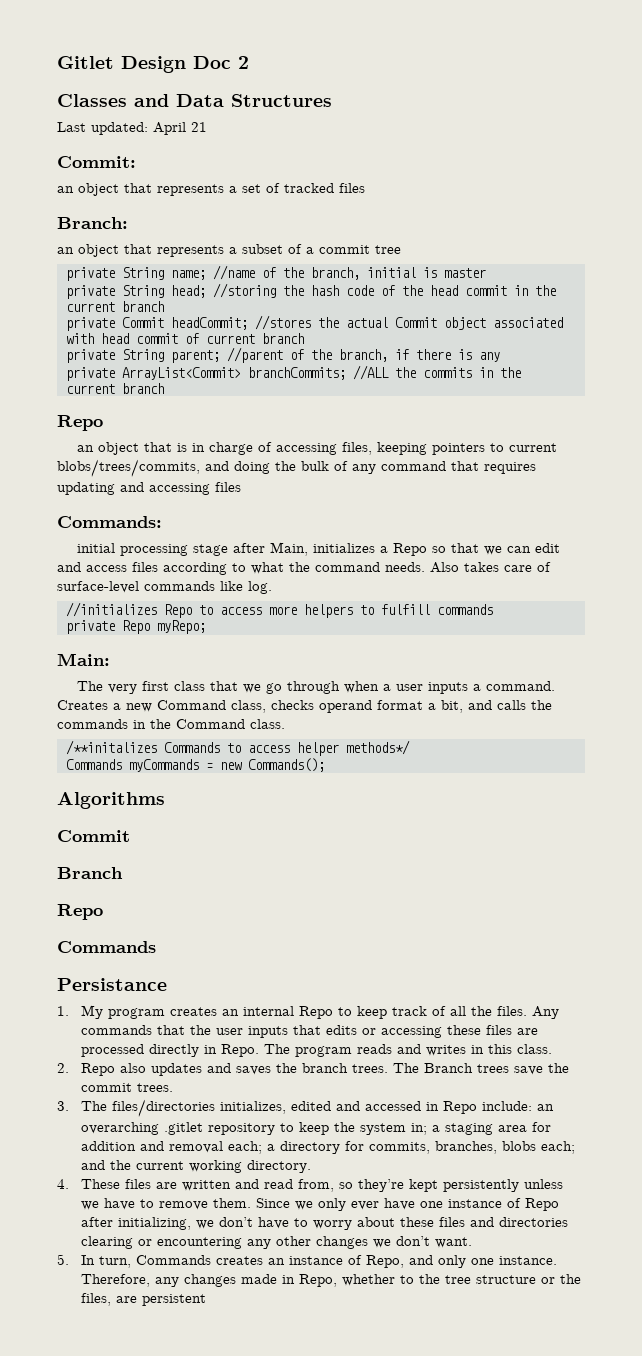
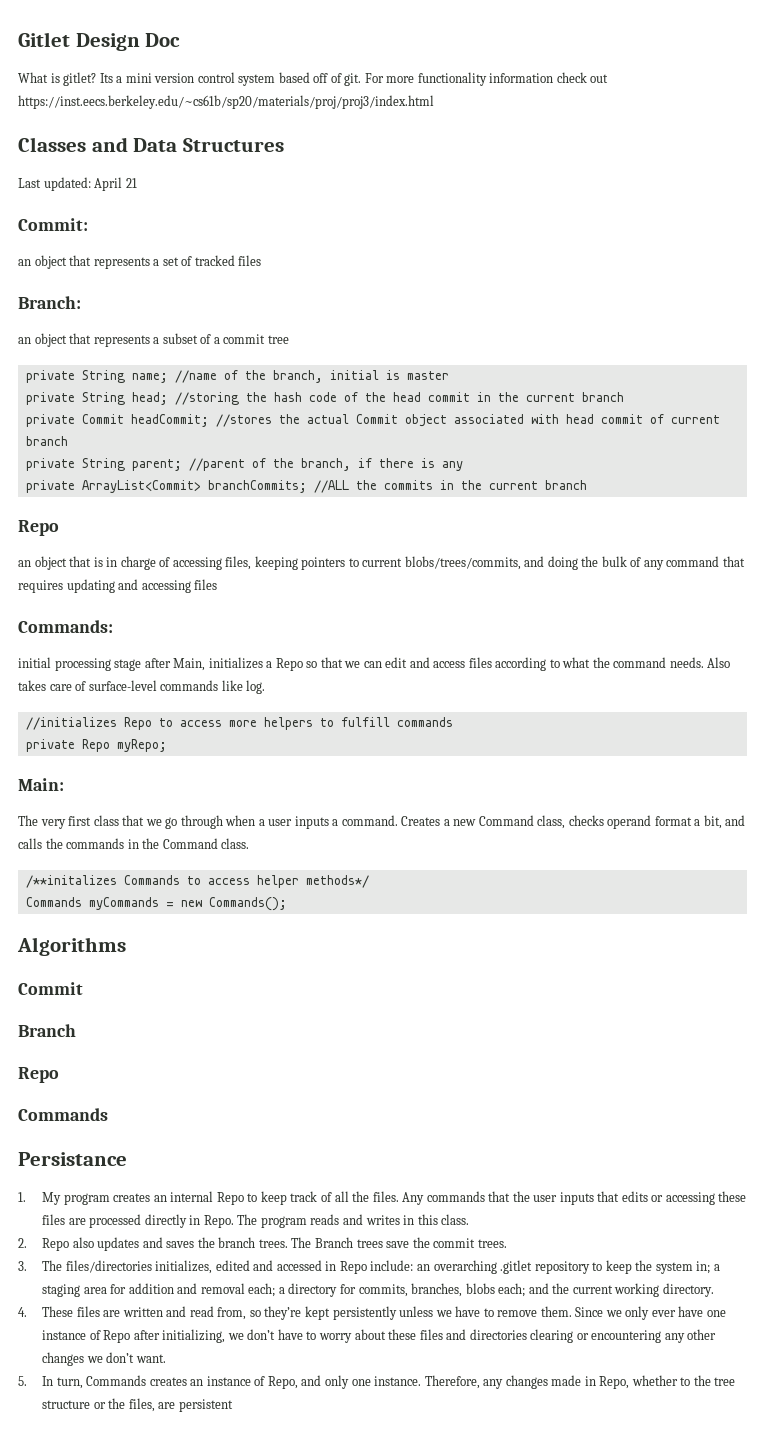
[238,56,249,69] 2 -> [18,72,609,86] [18,95,434,109] // What is gitlet? Its a mini version control system based off of git. For more functionality information check out https://inst.eecs.berkeley.edu/~cs61b/sp20/materials/proj/proj3/index.html

